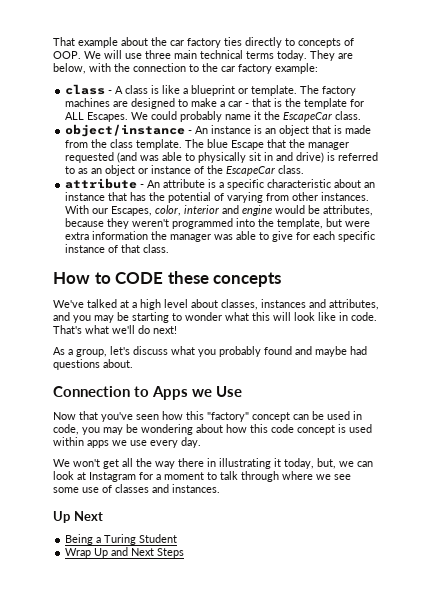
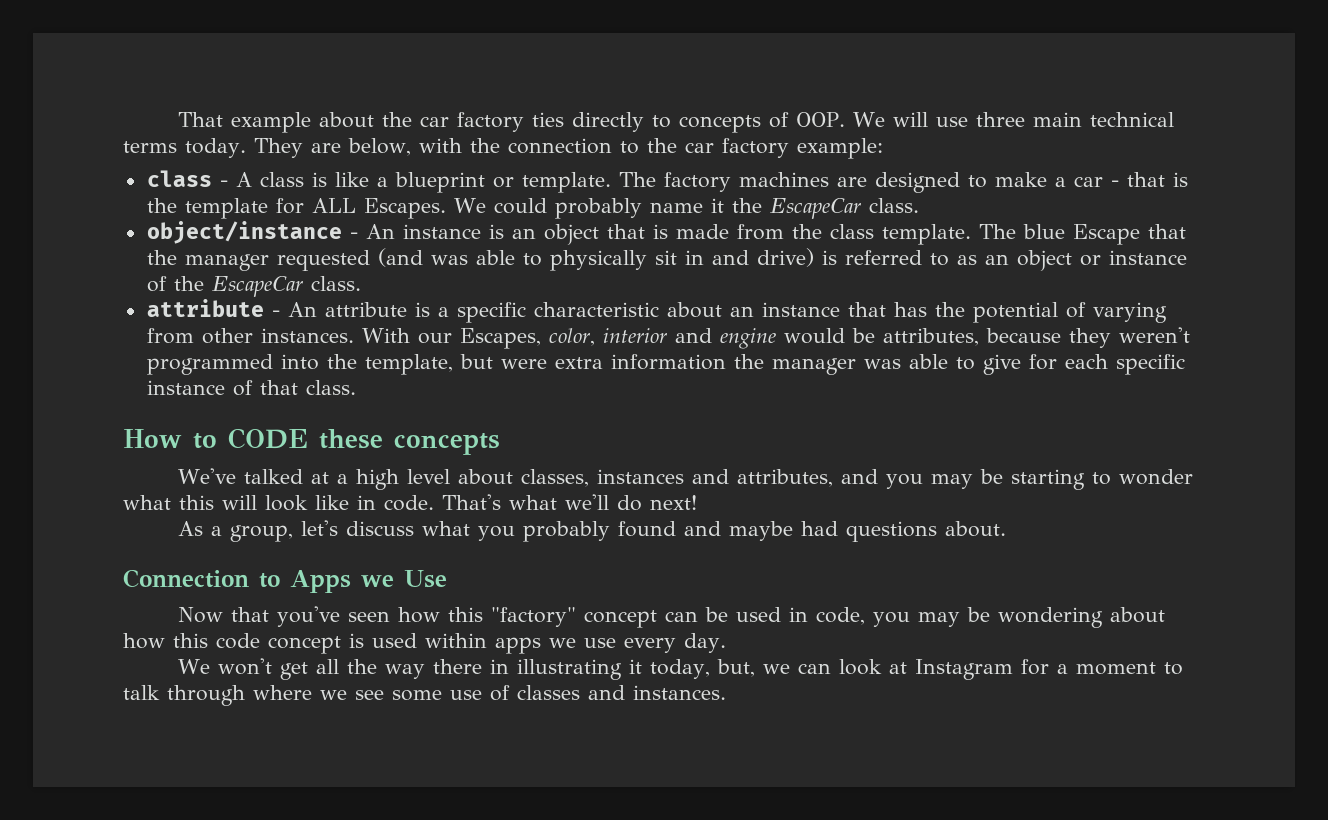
[53,511,103,523] [65,534,178,545] [65,547,185,558] // Up Next // Being a Turing Student // Wrap Up and Next Steps -> (726, 692) none

